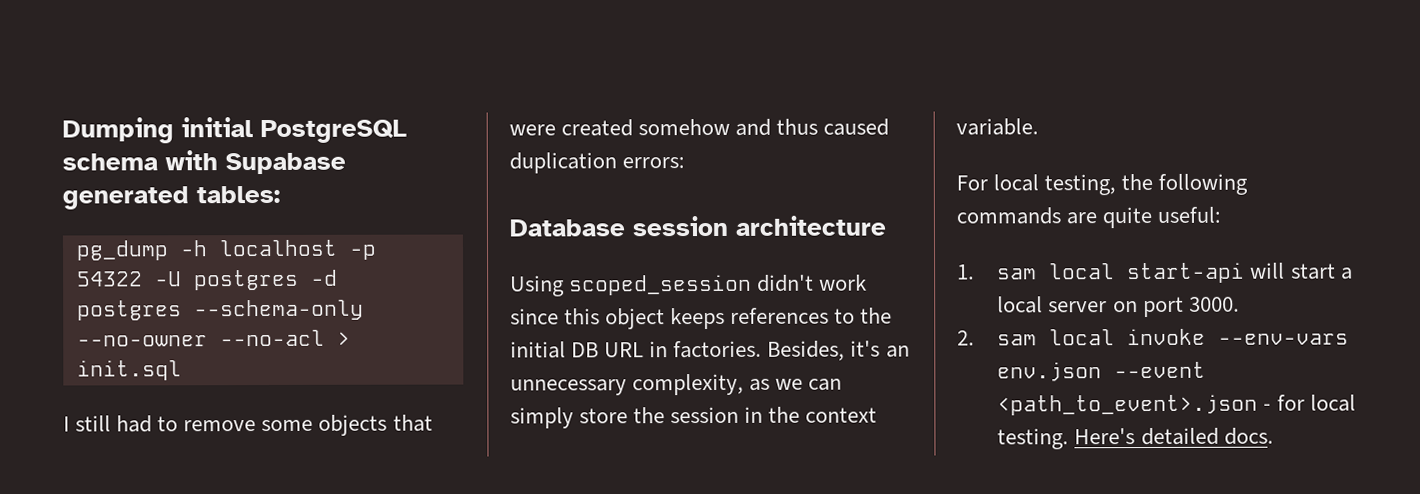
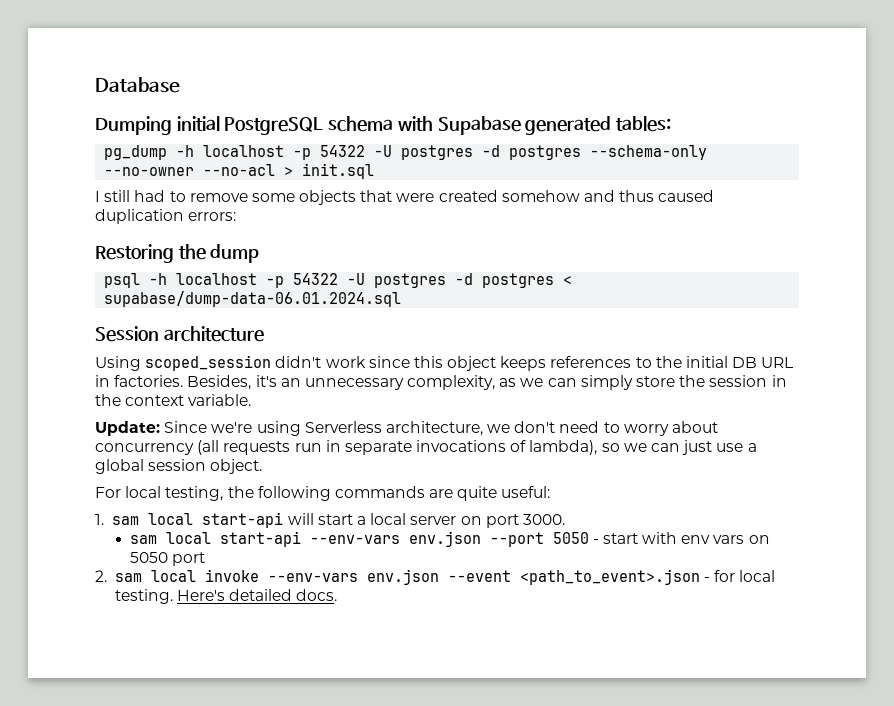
(62, 130) none -> [95,77,180,93] Database //
[509,215,728,237] Database session -> [95,244,260,263] [104,273,573,288] [104,291,402,307] [95,326,159,342] Restoring the dump // psql -h localhost -p 54322 -U postgres -d postgres < supabase/dump-data-06.01.2024.sql // Session
(1039, 127) none -> [95,421,719,436] [95,440,757,455] [95,459,263,474] // Update: Since we're using Serverless architecture, we don't need to worry about concurrency (all requests run in separate invocations of lambda), so we can just use a global session object.
(1240, 304) none -> [129,531,770,547] [129,552,205,566] // sam local start-api --env-vars env.json --port 5050 - start with env vars on 5050 port

